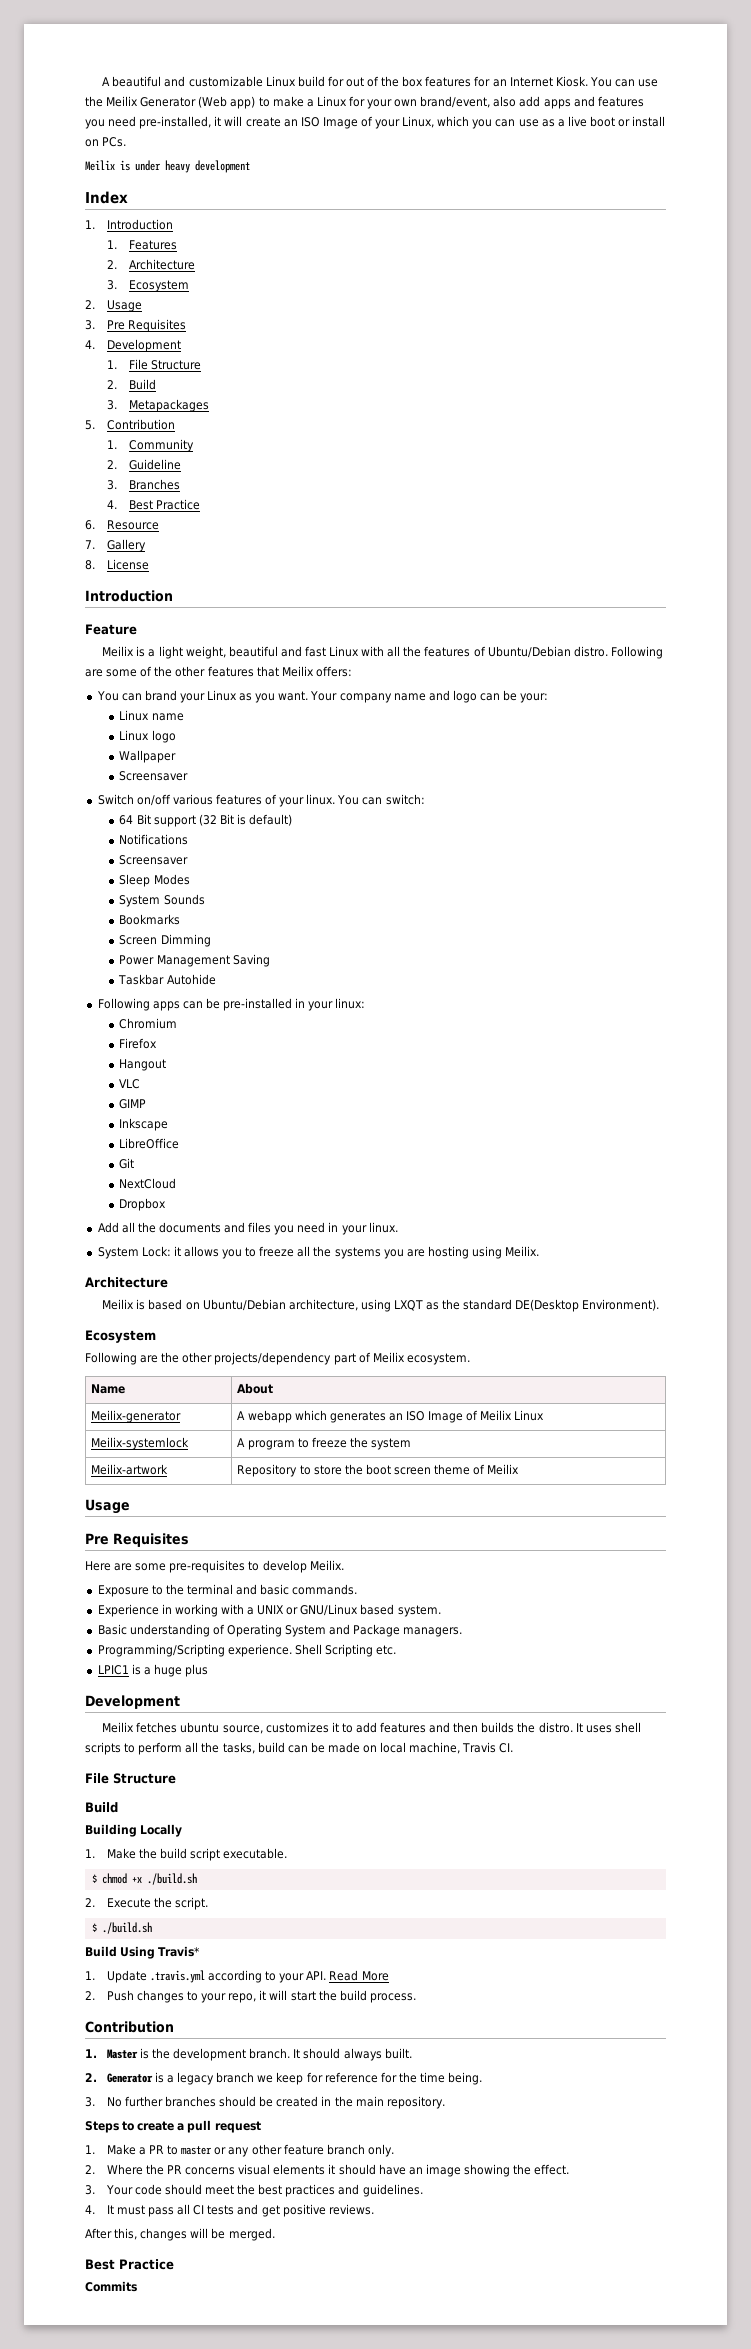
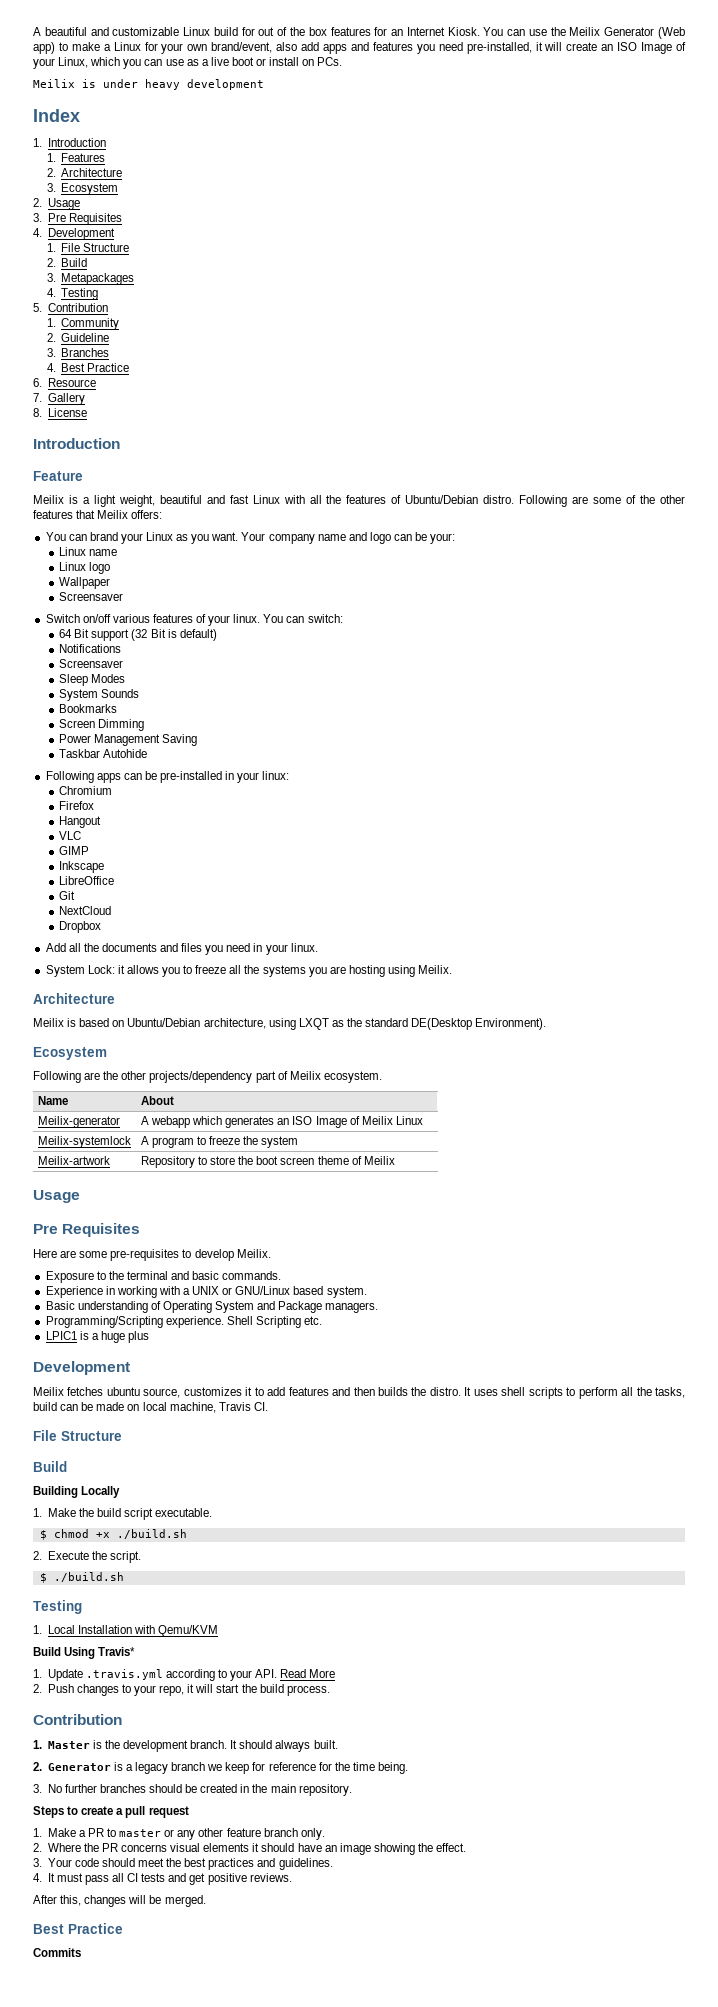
(209, 405) none -> [46,288,99,300] // 4. Testing
(152, 1928) none -> [33,1600,82,1614] [33,1625,219,1637] // Testing // 1. Local Installation with Qemu/KVM

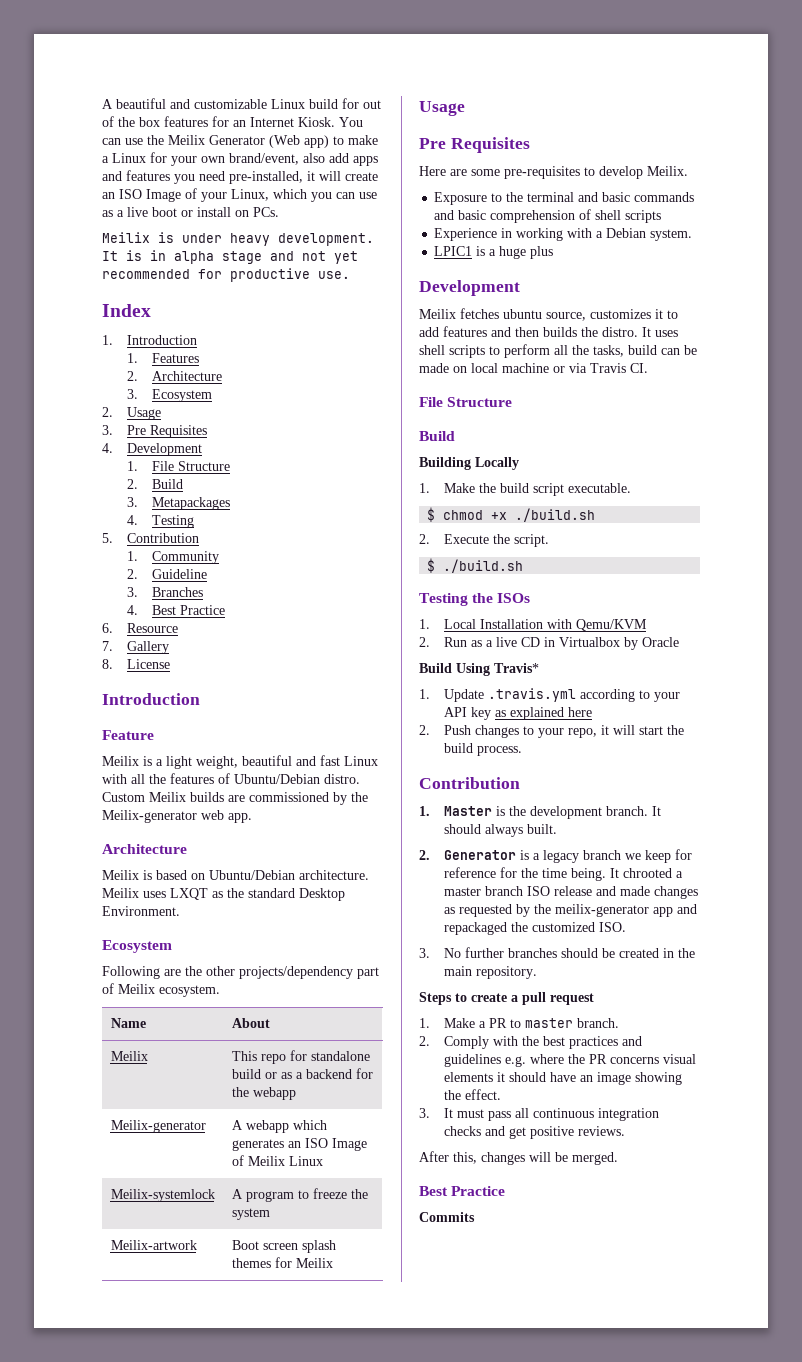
[187,79,264,90] development -> [278,233,374,246] [102,250,358,264] [102,268,350,282] development. It is in alpha stage and not yet recommended for productive use.
[519,495,686,507] [33,510,163,519] [45,532,456,544] [59,547,118,556] [59,562,111,574] [59,577,111,589] [59,592,124,601] [45,614,343,626] [59,629,217,641] [59,644,122,653] [59,659,124,668] [59,674,126,686] [59,689,140,701] [59,704,118,713] [59,719,145,731] [59,734,198,746] [59,749,148,758] [45,771,290,783] [59,786,113,795] [59,801,95,810] [59,816,102,828] [59,831,82,840] [59,846,90,855] [59,861,105,873] [59,876,115,885] [59,891,76,900] [59,906,112,915] [59,921,102,933] [45,943,318,955] [45,965,453,977] Following are some of the other features that Meilix offers: // You can brand your Linux as you want. Your company name and logo can be your: // Linux name // Linux logo // Wallpaper // Screensaver // Switch on/off various features of your linux. You can switch: // 64 Bit support (32 Bit is default) // Notifications // Screensaver // Sleep Modes // System Sounds // Bookmarks // Screen Dimming // Power Management Saving // Taskbar Autohide // Following apps can be pre-installed in your linux: // Chromium // Firefox // Hangout // VLC // GIMP // Inkscape // LibreOffice // Git // NextCloud // Dropbox // Add all the documents and files you need in your linux. // System Lock: it allows you to freeze all the systems you are hosting using Meilix. -> [102,792,368,805] [102,810,252,823] Custom Meilix builds are commissioned by the Meilix-generator web app.
[203,1018,296,1030] architecture, using -> [299,870,369,880] [102,888,166,898] architecture. Meilix uses
[411,1018,547,1030] DE(Desktop Environment). -> [299,888,345,901] [102,906,180,916] Desktop Environment.
(174, 1100) none -> [110,1051,148,1061] [231,1050,370,1064] [231,1068,373,1079] [231,1087,296,1100] // Meilix | This repo for standalone build or as a backend for the webapp
[140,1156,362,1168] Repository to store the boot screen theme of -> [231,1240,336,1253] [231,1257,292,1268] Boot screen splash themes for
[222,1271,282,1280] commands. -> [634,192,695,202] [434,209,662,223] commands and basic comprehension of shell scripts
[192,1286,367,1298] [45,1301,379,1313] [45,1316,323,1328] UNIX or GNU/Linux based system. // Basic understanding of Operating System and Package managers. // Programming/Scripting experience. Shell Scripting etc. -> [606,228,693,241] Debian system.
[169,1402,216,1413] machine, -> [502,363,587,373] machine or via
(82, 1607) none -> [472,593,531,603] the ISOs
(219, 1631) none -> [419,637,680,650] // 2. Run as a live CD in Virtualbox by Oracle
[255,1669,336,1678] API. Read More -> [444,707,593,720] API key as explained here
(409, 1768) none -> [610,868,684,878] [444,886,699,899] [444,904,698,917] [444,922,627,935] It chrooted a master branch ISO release and made changes as requested by the meilix-generator app and repackaged the customized ISO.
[164,1828,325,1840] [33,1843,81,1852] or any other feature branch only. // 2. Where -> [577,1018,620,1028] [419,1036,643,1049] [444,1054,565,1067] branch. // 2. Comply with the best practices and guidelines e.g. where
[47,1858,333,1870] [33,1873,42,1882] Your code should meet the best practices and guidelines. // 4. -> (430, 1113) none
[127,1873,166,1882] CI tests -> [533,1108,660,1121] [444,1126,482,1136] continuous integration checks

